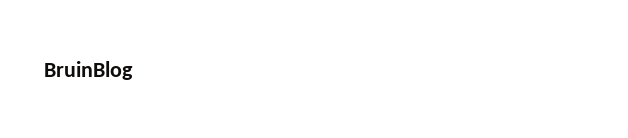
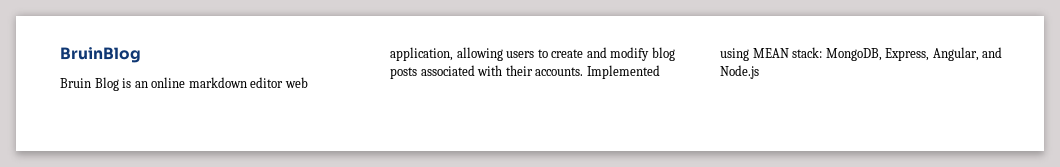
(133, 70) none -> [60,77,308,91] [390,47,675,61] [390,65,660,79] [720,47,1003,61] [720,65,759,79] // Bruin Blog is an online markdown editor web application, allowing users to create and modify blog posts associated with their accounts. Implemented using MEAN stack: MongoDB, Express, Angular, and Node.js

